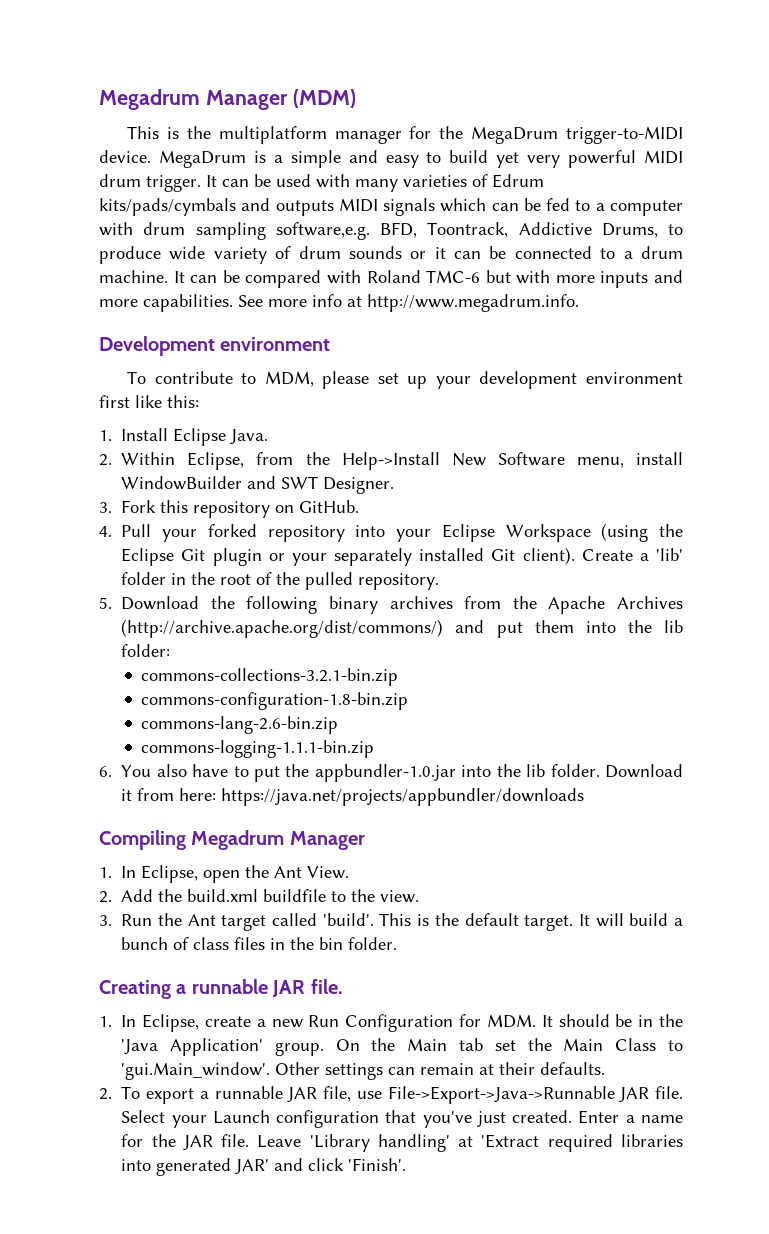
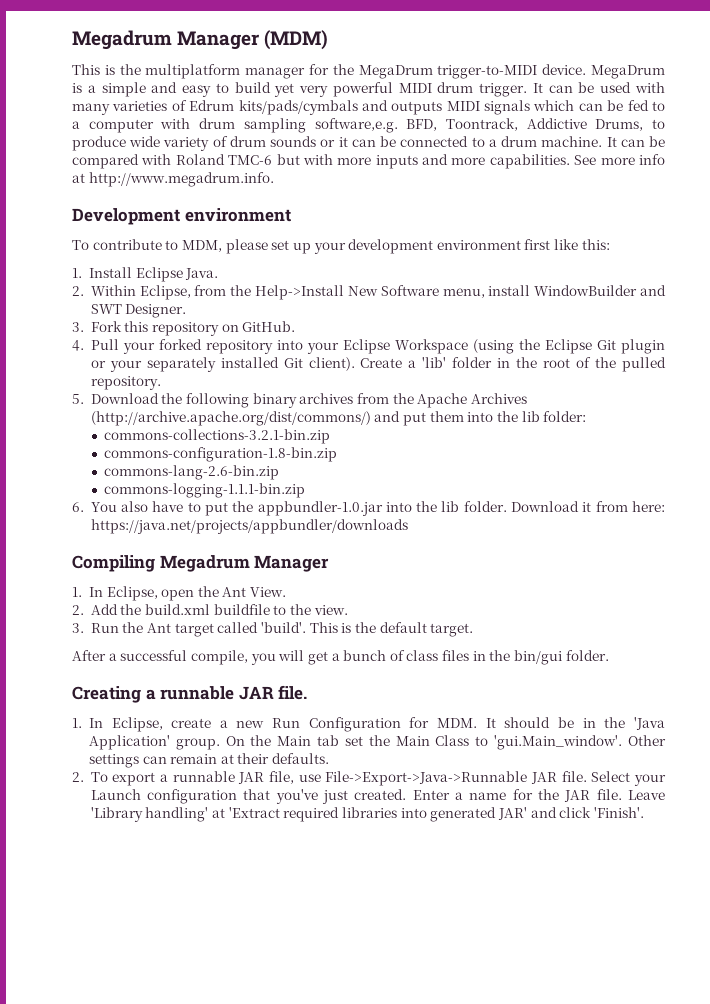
[578,913,669,927] It will build -> [72,650,328,665] // After a successful compile, you will get
[319,937,344,950] bin -> [514,650,563,665] bin/gui

